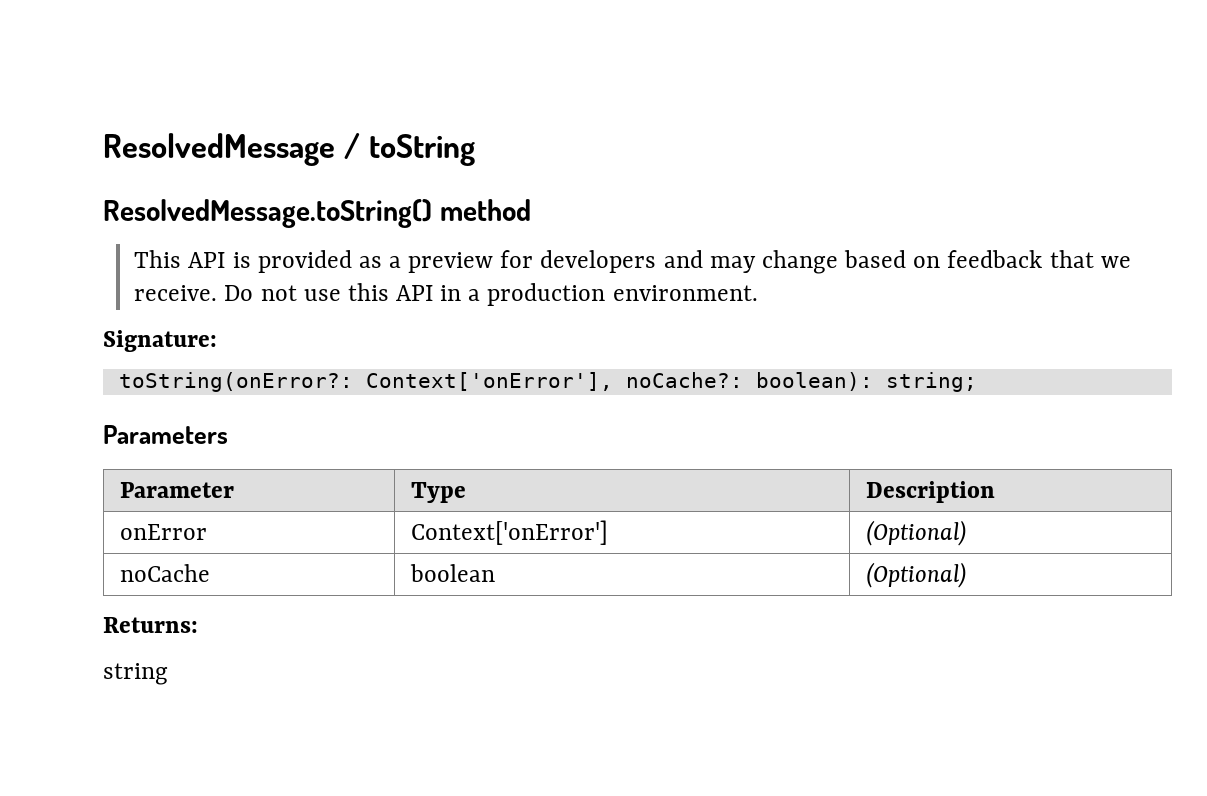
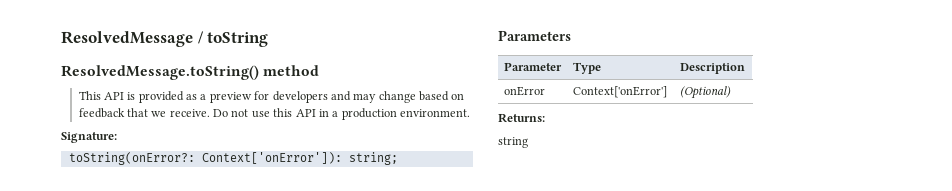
[365,372,873,391] Context['onError'], noCache?: boolean): -> [201,152,342,164] Context['onError']):
[119,564,210,582] [409,564,495,582] [865,562,966,588] // noCache | boolean | (Optional) -> (731, 92) none

